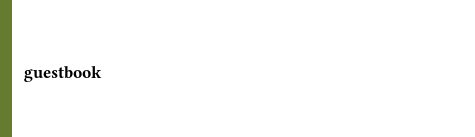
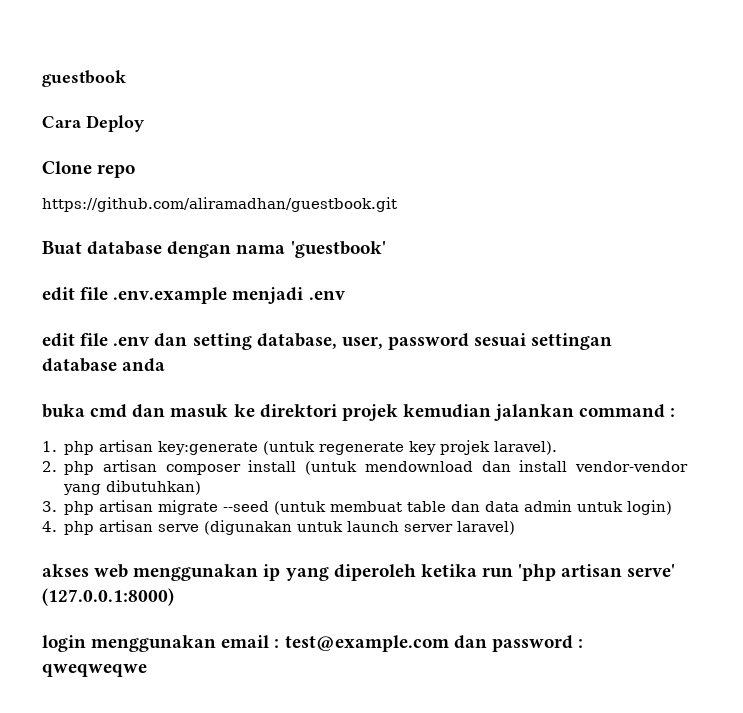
(102, 74) none -> [42,115,144,132] [42,161,136,178] [42,197,397,212] [42,241,386,258] [42,287,345,304] [42,333,613,350] [42,358,166,372] [42,404,676,421] [42,440,558,455] [42,460,688,475] [63,480,202,495] [42,500,673,515] [42,520,516,535] [42,564,676,581] [42,588,174,606] [42,635,583,652] [42,664,147,677] // Cara Deploy // Clone repo // https://github.com/aliramadhan/guestbook.git // Buat database dengan nama 'guestbook' // edit file .env.example menjadi .env // edit file .env dan setting database, user, password sesuai settingan database anda // buka cmd dan masuk ke direktori projek kemudian jalankan command : // 1. php artisan key:generate (untuk regenerate key projek laravel). // 2. php artisan composer install (untuk mendownload dan install vendor-vendor yang dibutuhkan) // 3. php artisan migrate --seed (untuk membuat table dan data admin untuk login) // 4. php artisan serve (digunakan untuk launch server laravel) // akses web menggunakan ip yang diperoleh ketika run 'php artisan serve' (127.0.0.1:8000) // login menggunakan email : test@example.com dan password : qweqweqwe

